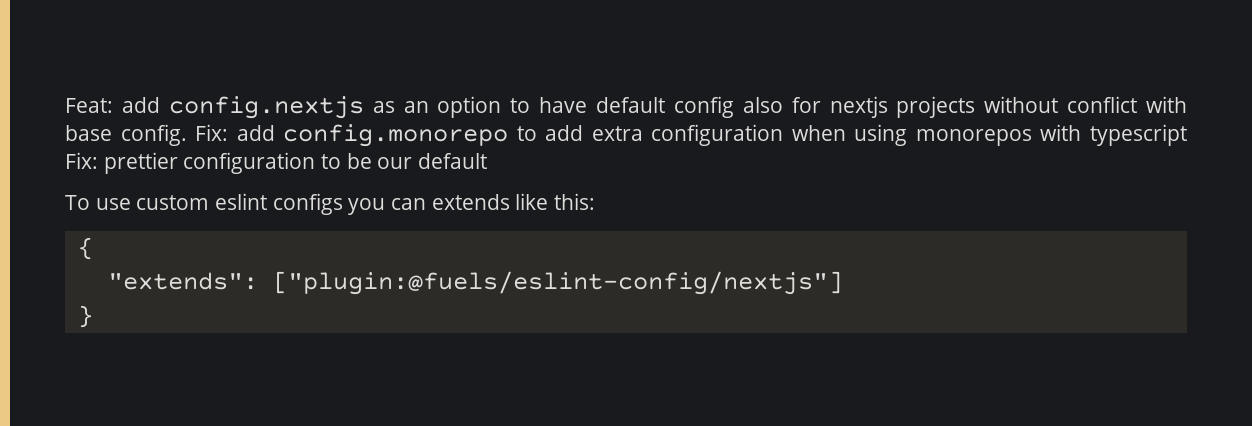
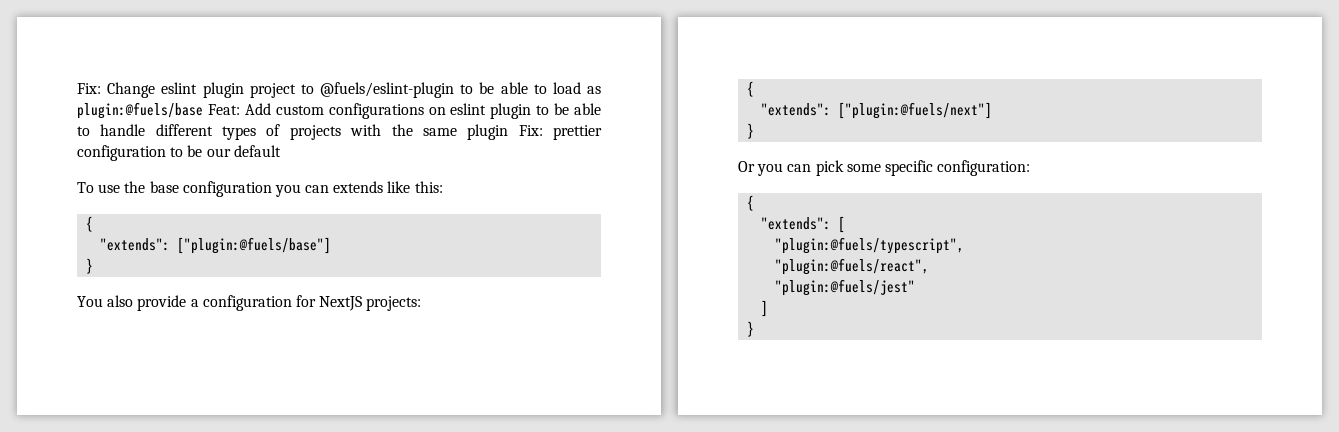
[65,96,1187,119] [65,124,1187,147] Feat: add config.nextjs as an option to have default config also for nextjs projects without conflict with base config. Fix: add config.monorepo to add extra configuration when using monorepos with typescript -> [77,82,602,98] [77,102,601,119] [77,124,509,140] Fix: Change eslint plugin project to @fuels/eslint-plugin to be able to load as plugin:@fuels/base Feat: Add custom configurations on eslint plugin to be able to handle different types of projects with the same plugin
[136,193,343,215] custom eslint configs -> [124,181,272,197] the base configuration
[272,271,843,295] [77,305,93,328] ["plugin:@fuels/eslint-config/nextjs"] // } -> [177,237,332,254] [86,258,94,274] [77,295,422,311] [747,81,755,97] [761,102,993,119] [747,123,755,139] [738,160,1031,176] [747,195,755,211] [761,216,846,233] [775,237,965,254] [775,258,930,275] [775,279,916,296] [761,300,769,317] [747,321,755,337] ["plugin:@fuels/base"] // } // You also provide a configuration for NextJS projects: // { // "extends": ["plugin:@fuels/next"] // } // Or you can pick some specific configuration: // { // "extends": [ // "plugin:@fuels/typescript", // "plugin:@fuels/react", // "plugin:@fuels/jest" // ] // }

